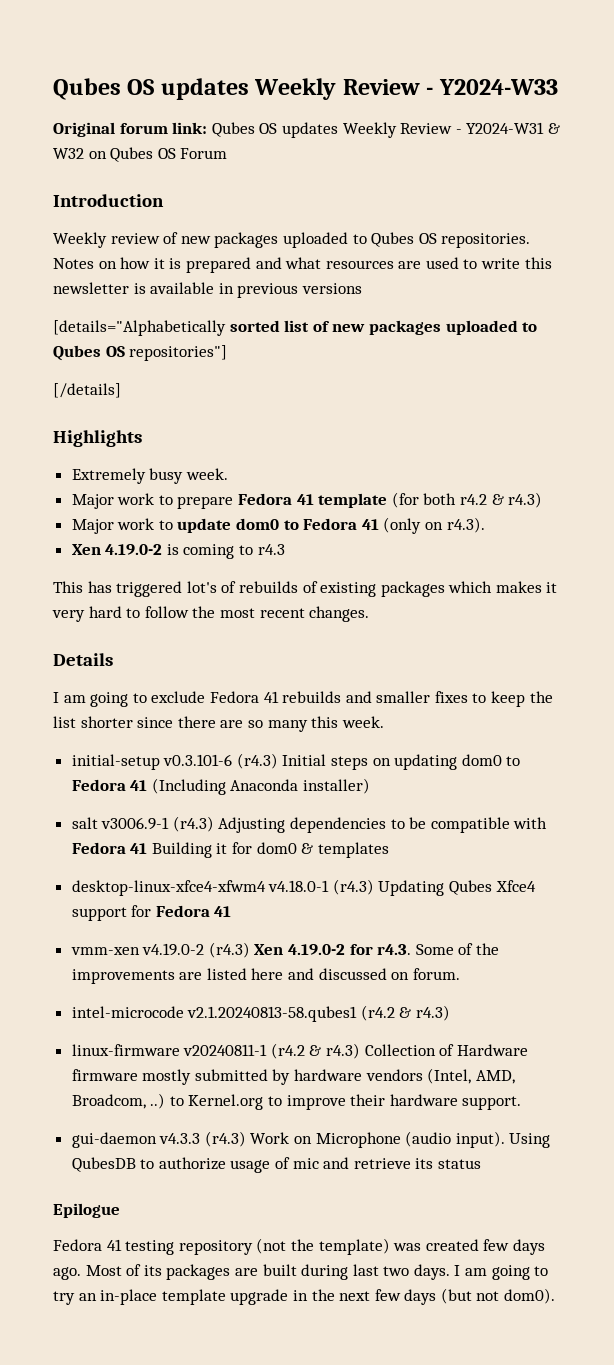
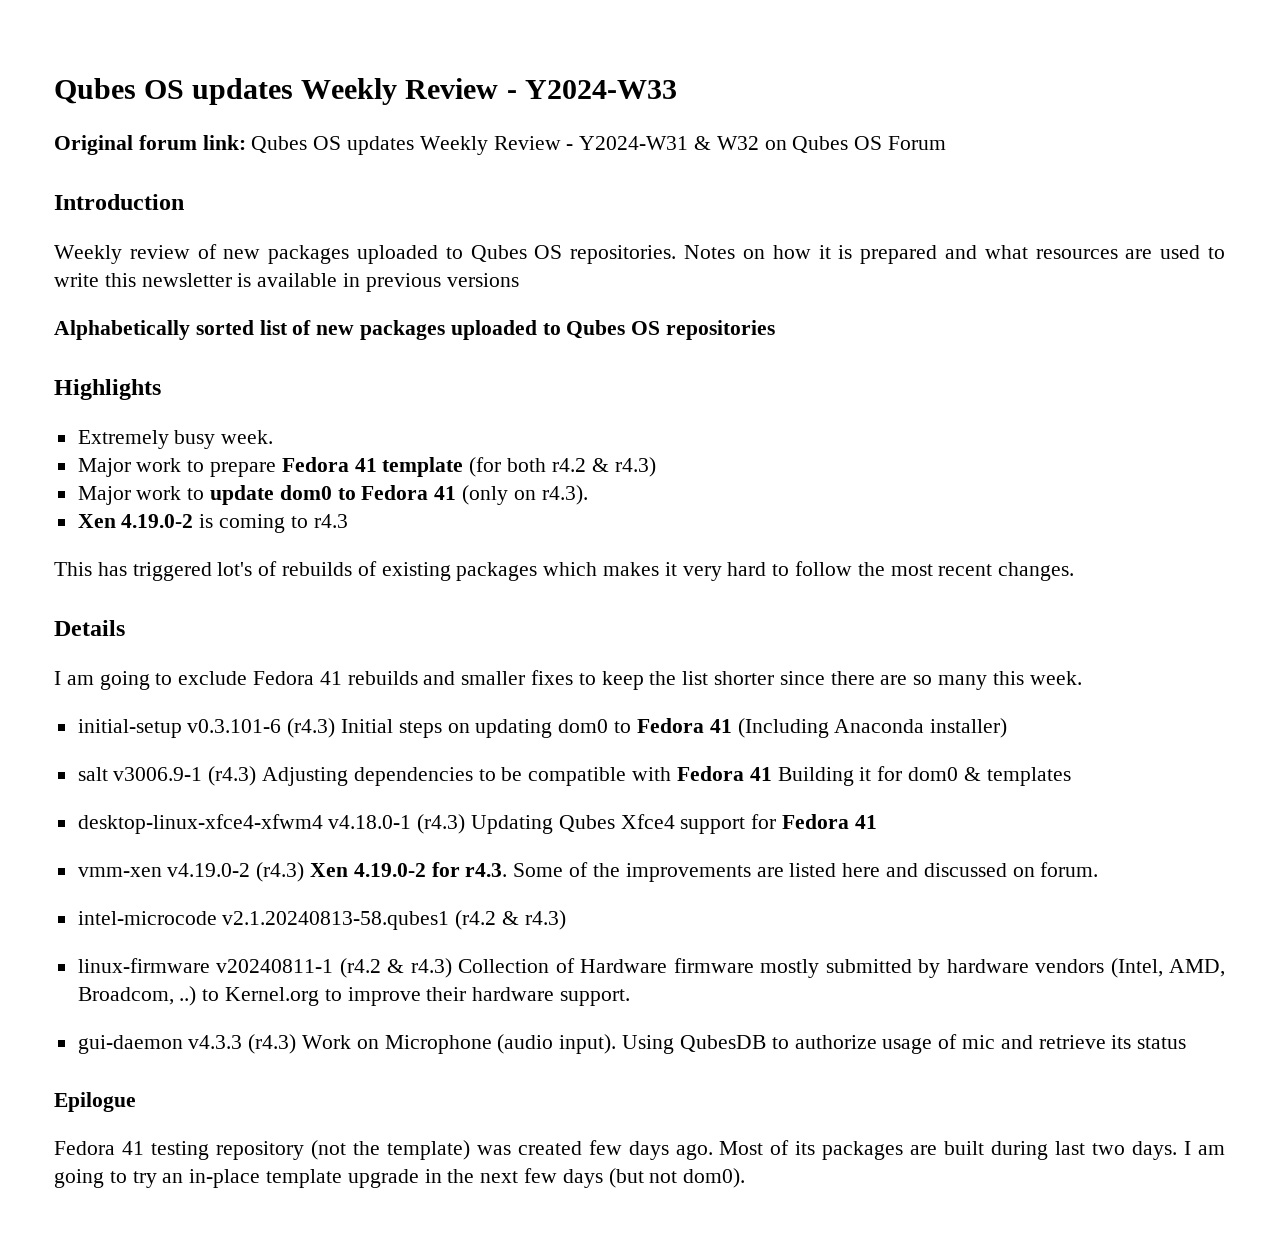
[53,320,226,336] [details="Alphabetically -> [54,320,190,340] Alphabetically
[129,345,228,361] [53,383,121,398] repositories"] // [/details] -> [666,320,776,340] repositories

